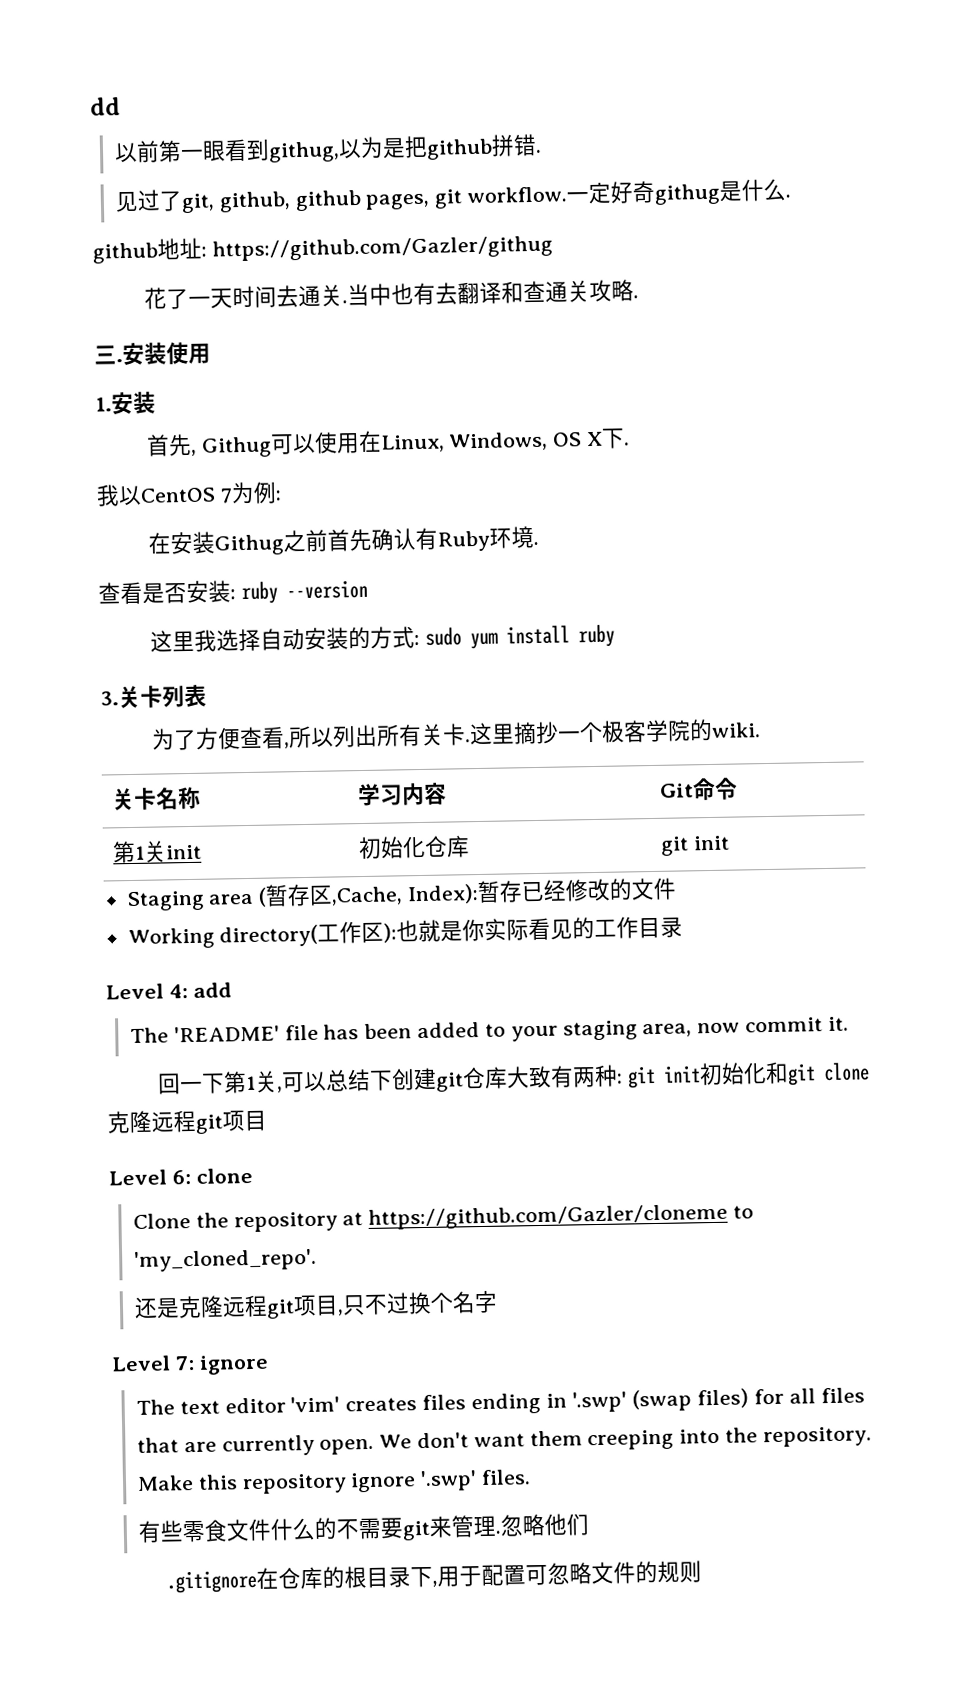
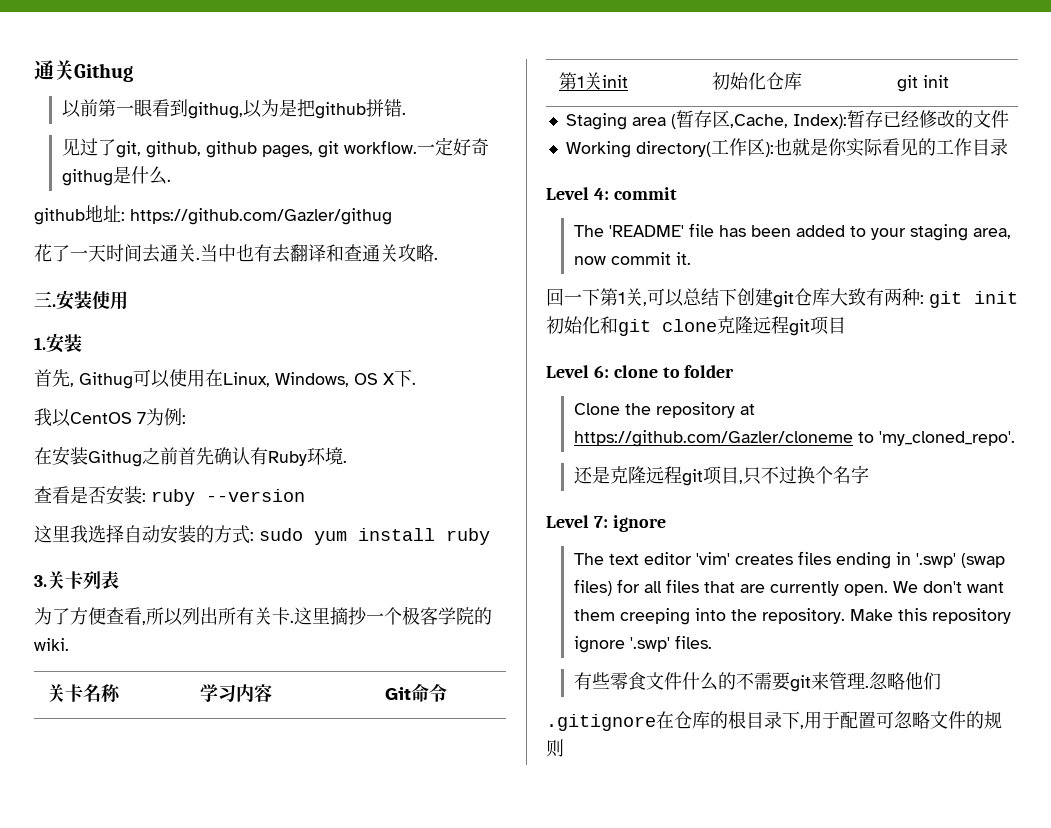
[90,97,121,116] dd -> [34,60,133,82] 通关Githug
[192,982,232,998] add -> [613,187,677,200] commit
(253, 1175) none -> [662,365,735,378] to folder

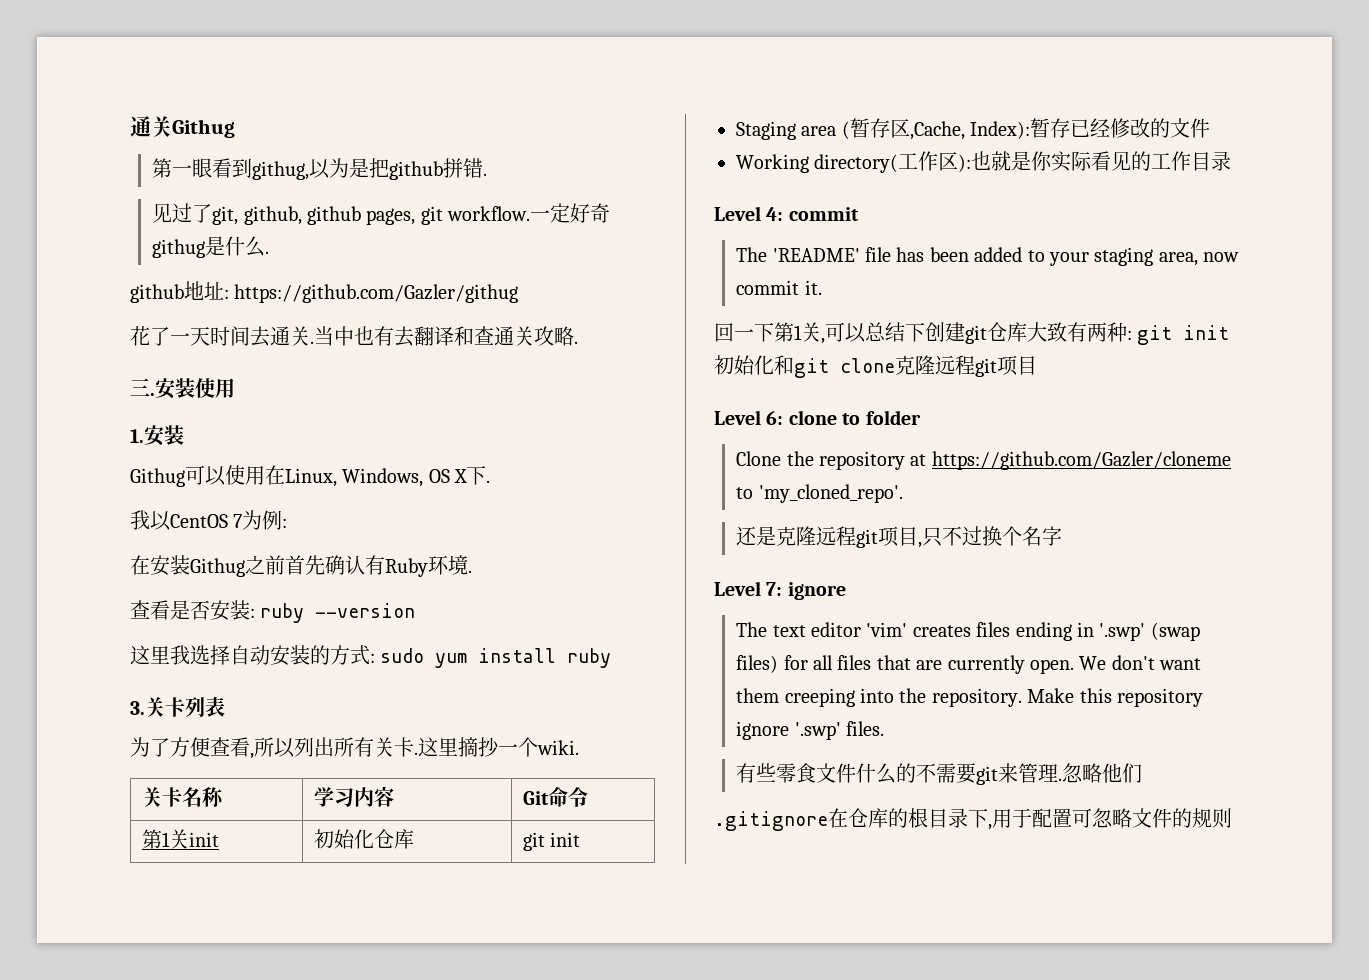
[61,99,98,118] 以前 -> (235, 128) none
[34,369,74,387] 首先, -> (184, 435) none
[402,606,492,625] 极客学院的 -> (538, 747) none

